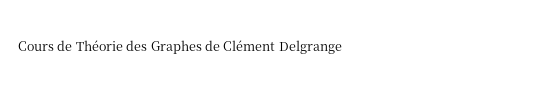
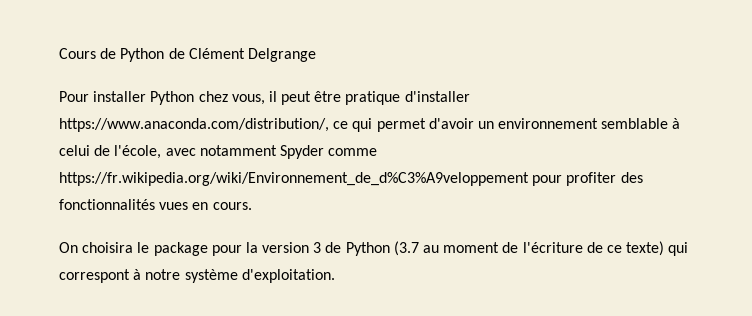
[75,40,202,54] Théorie des Graphes -> [120,48,165,62] Python
(342, 47) none -> [59,91,470,105] [59,118,681,132] [59,145,378,159] [59,172,643,186] [59,199,252,210] [59,241,689,256] [59,269,335,283] // Pour installer Python chez vous, il peut être pratique d'installer https://www.anaconda.com/distribution/, ce qui permet d'avoir un environnement semblable à celui de l'école, avec notamment Spyder comme https://fr.wikipedia.org/wiki/Environnement_de_d%C3%A9veloppement pour profiter des fonctionnalités vues en cours. // On choisira le package pour la version 3 de Python (3.7 au moment de l'écriture de ce texte) qui correspont à notre système d'exploitation.

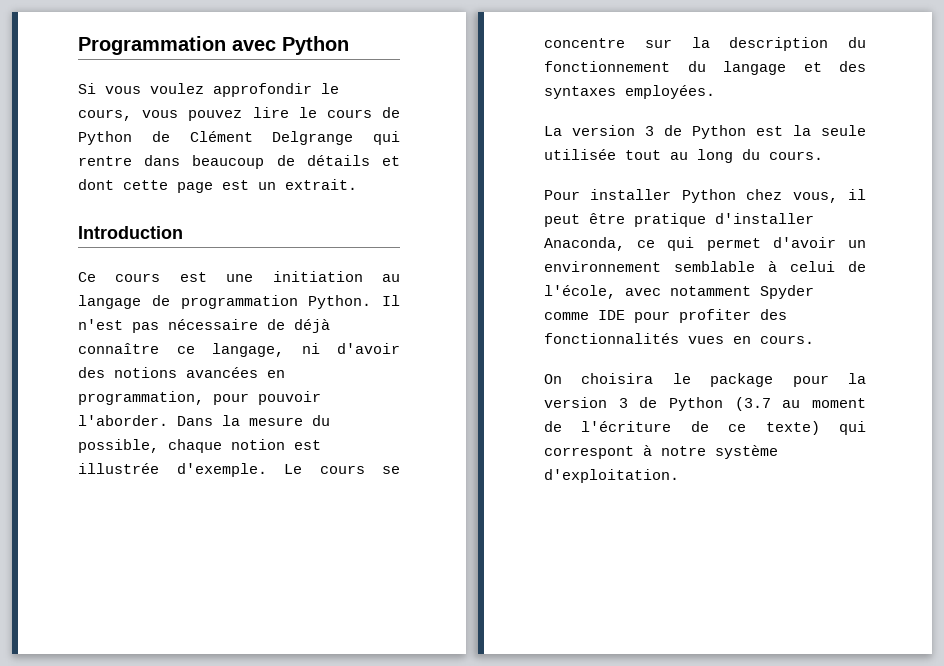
[59,48,96,59] Cours -> [78,36,349,55] [78,83,339,97] [78,107,372,121] Programmation avec Python // Si vous voulez approfondir le cours, vous pouvez lire le cours
(316, 55) none -> [373,131,400,145] [78,155,400,169] [78,179,357,193] [78,226,183,239] [78,271,400,282] [78,295,400,309] [78,319,330,333] [78,343,400,357] [78,367,285,378] [78,391,321,405] [78,415,330,426] [78,439,321,453] [78,463,400,477] [544,37,866,51] [544,61,866,75] [544,85,715,99] [544,125,866,139] [544,149,823,163] qui rentre dans beaucoup de détails et dont cette page est un extrait. // Introduction // Ce cours est une initiation au langage de programmation Python. Il n'est pas nécessaire de déjà connaître ce langage, ni d'avoir des notions avancées en programmation, pour pouvoir l'aborder. Dans la mesure du possible, chaque notion est illustrée d'exemple. Le cours se concentre sur la description du fonctionnement du langage et des syntaxes employées. // La version 3 de Python est la seule utilisée tout au long du cours.
[59,118,329,132] https://www.anaconda.com/distribution/, -> [544,237,625,251] Anaconda,
[59,172,529,186] https://fr.wikipedia.org/wiki/Environnement_de_d%C3%A9veloppement -> [598,310,625,320] IDE

